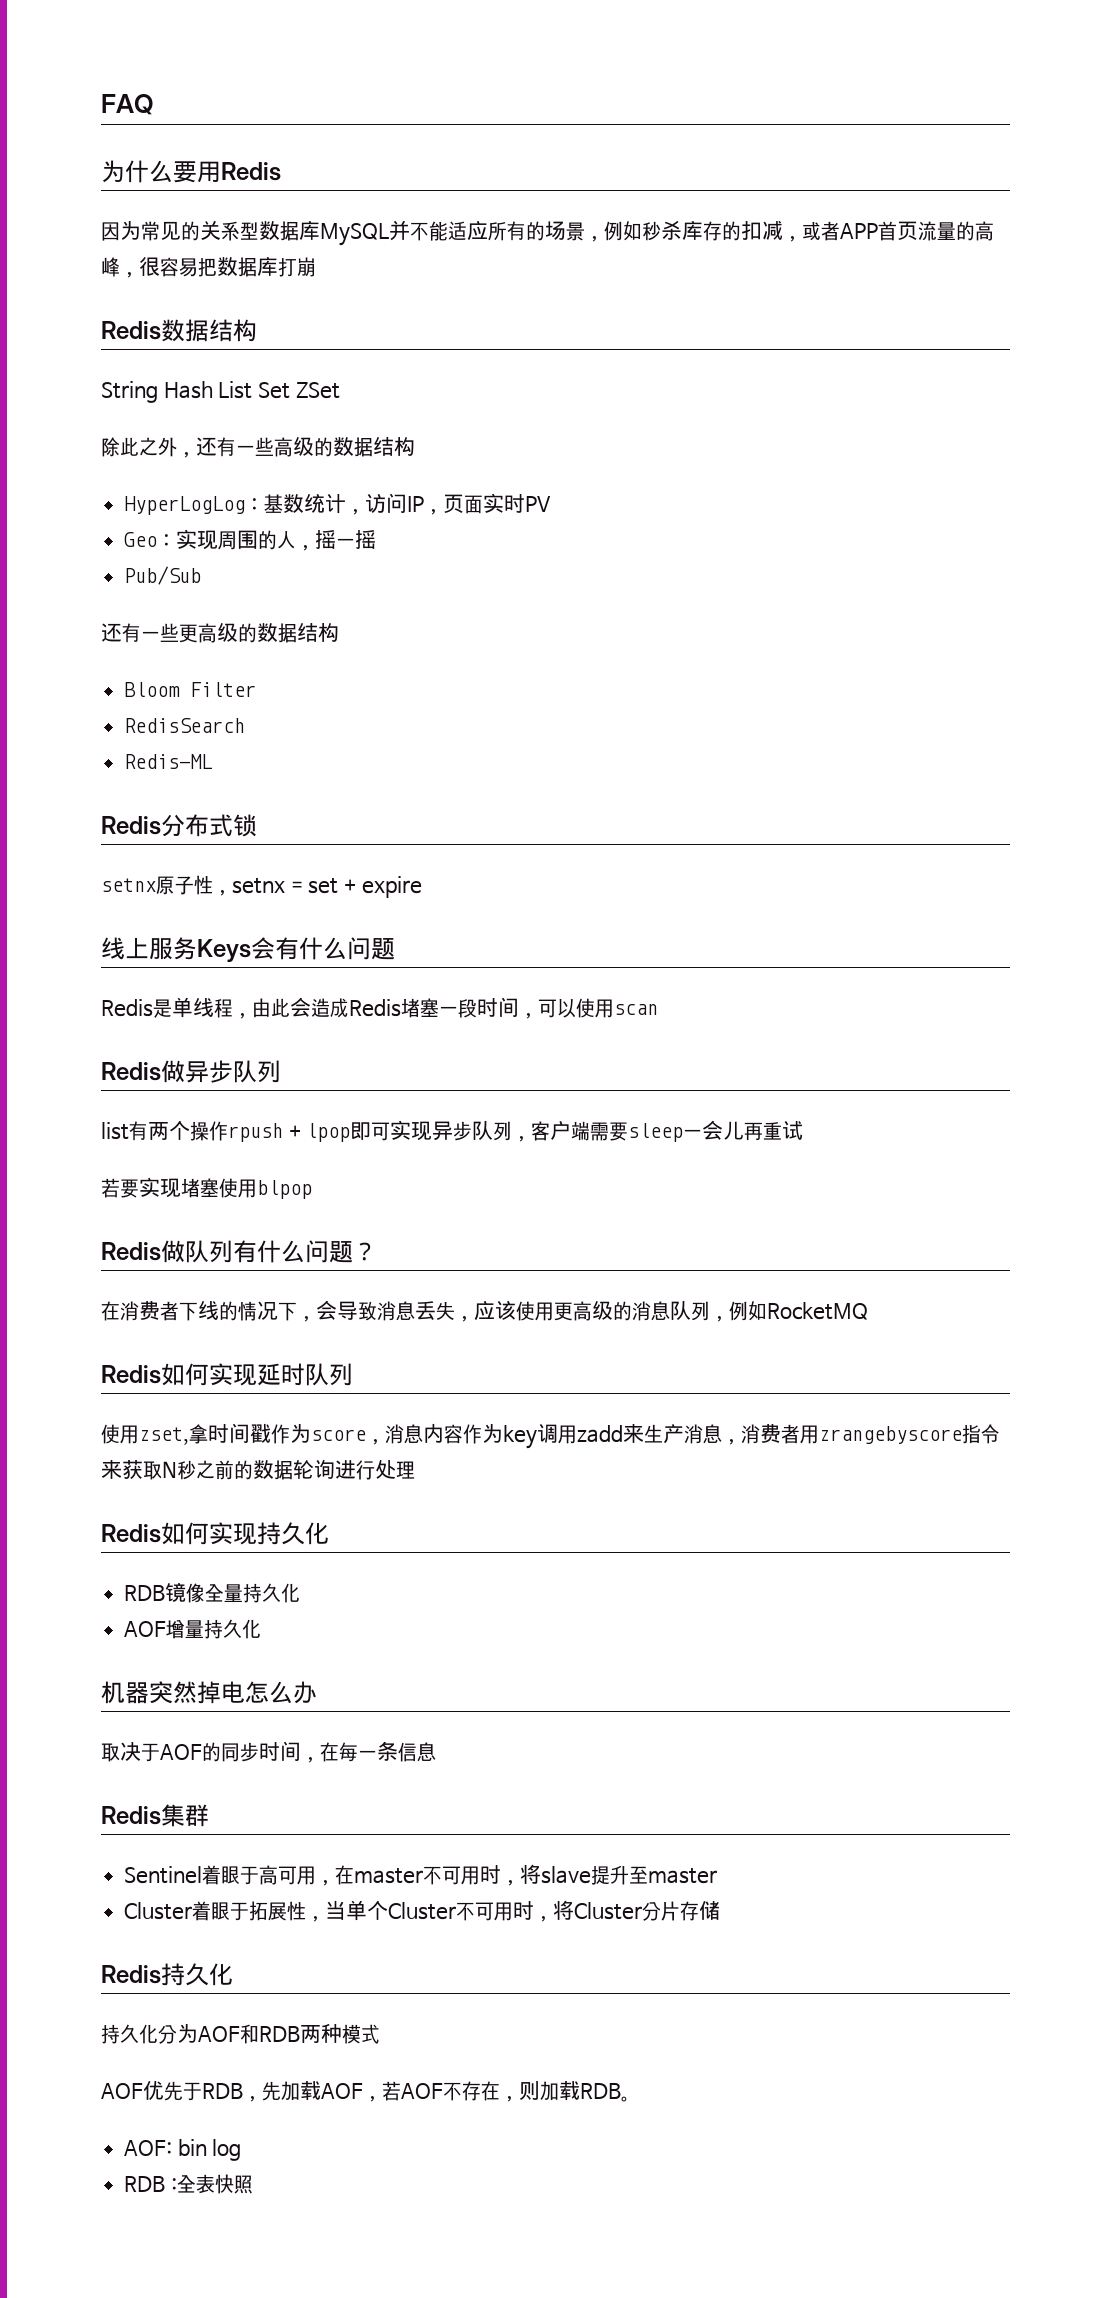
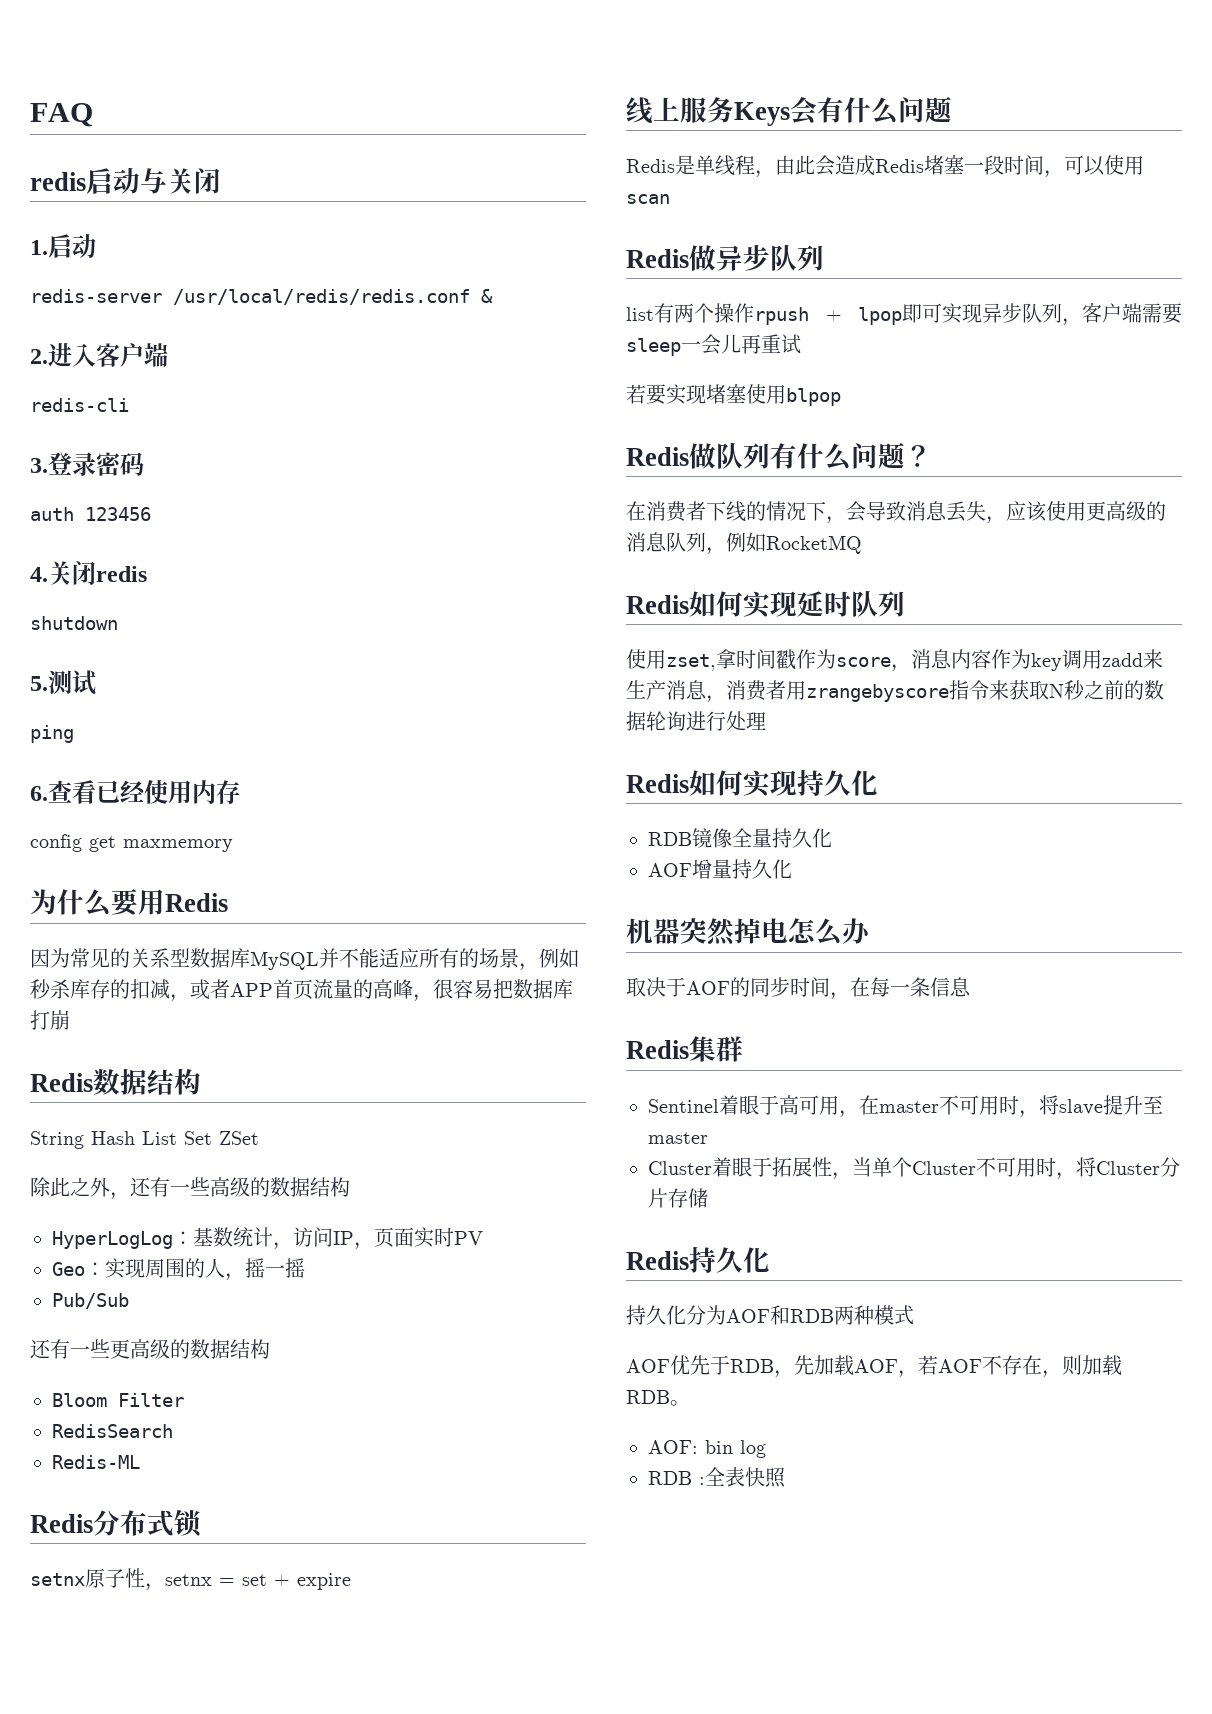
(153, 104) none -> [30,167,221,194] [30,234,96,258] [30,289,493,305] [30,343,168,367] [30,398,129,412] [30,452,144,476] [30,507,151,521] [30,561,147,585] [30,616,118,630] [30,670,96,695] [30,725,74,743] [30,779,240,804] [30,834,233,852] // redis启动与关闭 // 1.启动 // redis-server /usr/local/redis/redis.conf & // 2.进入客户端 // redis-cli // 3.登录密码 // auth 123456 // 4.关闭redis // shutdown // 5.测试 // ping // 6.查看已经使用内存 // config get maxmemory

